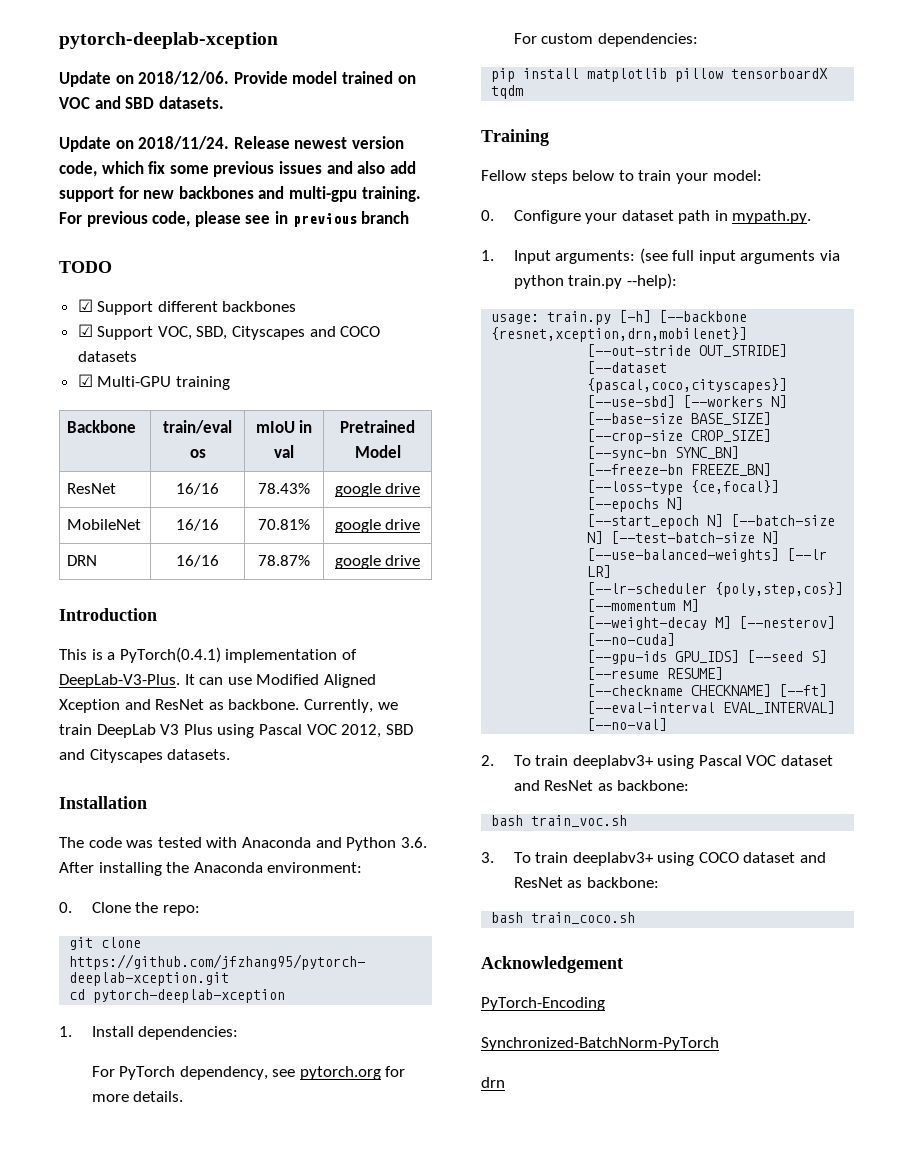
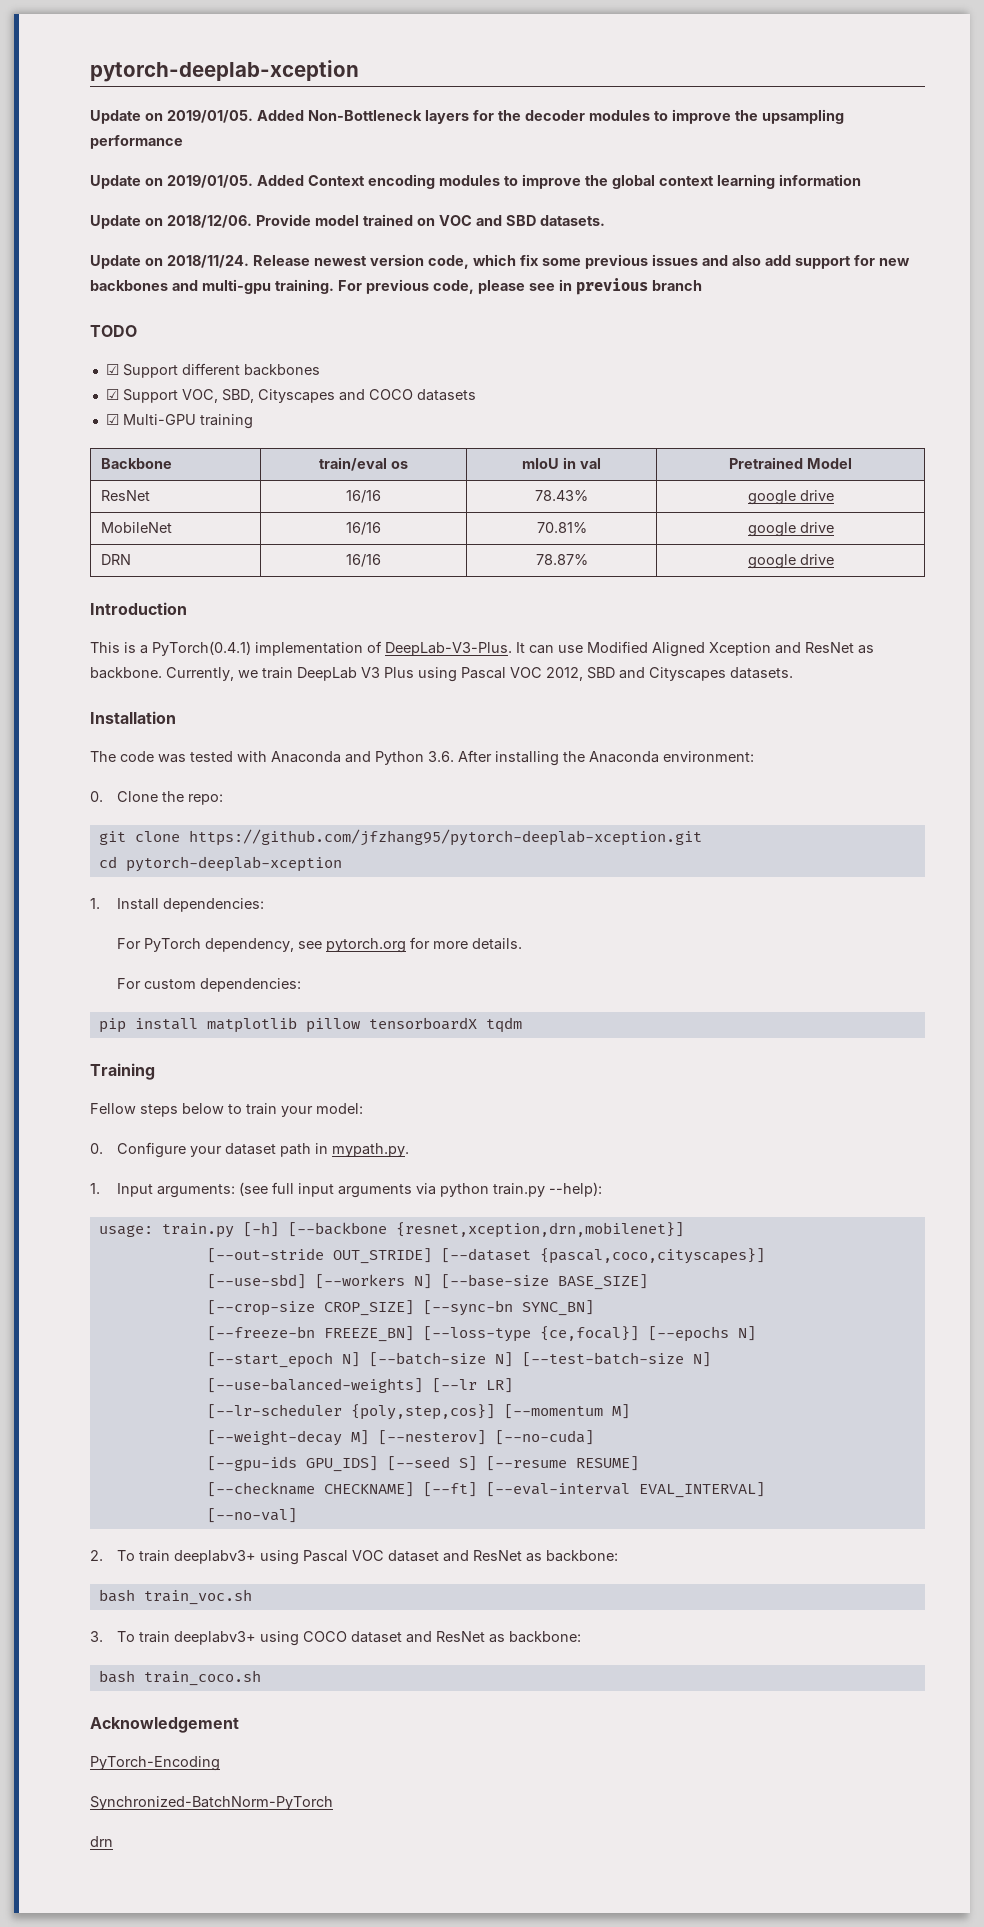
[59,32,278,49] pytorch-deeplab-xception -> [90,60,359,82] [90,109,844,124] [90,135,183,149] [90,174,861,189] pytorch-deeplab-xception // Update on 2019/01/05. Added Non-Bottleneck layers for the decoder modules to improve the upsampling performance // Update on 2019/01/05. Added Context encoding modules to improve the global context learning information

